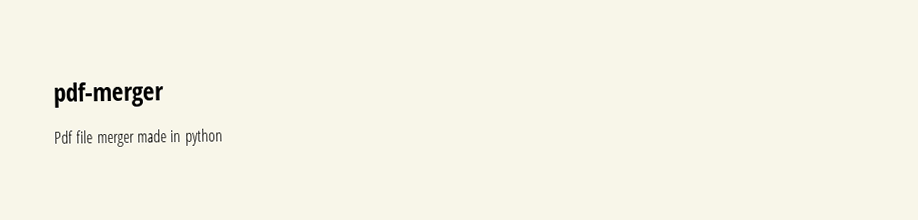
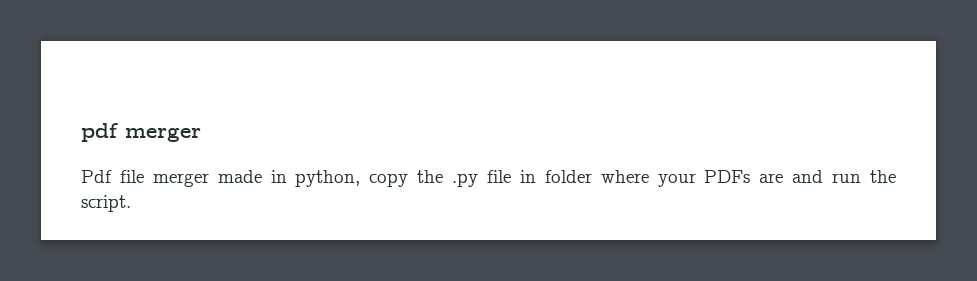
[53,81,164,108] pdf-merger -> [81,123,201,142] pdf merger
[184,128,223,146] python -> [295,170,897,187] [81,195,131,212] python, copy the .py file in folder where your PDFs are and run the script.

